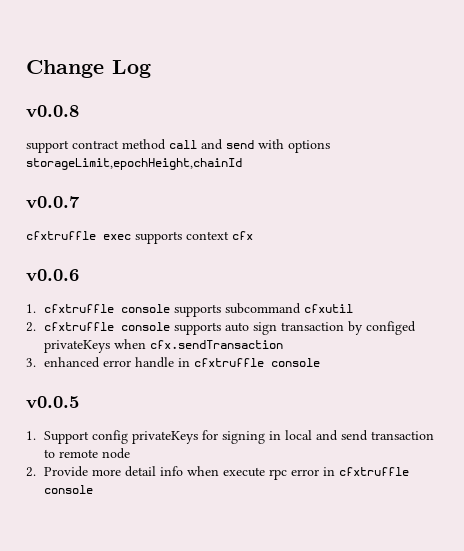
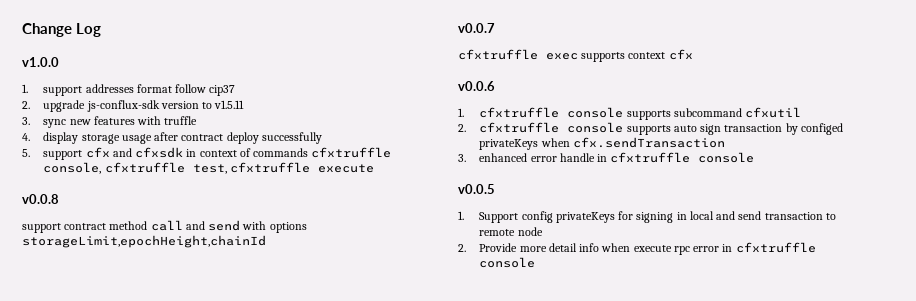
(151, 69) none -> [22,57,59,67] [22,84,236,96] [22,100,245,112] [22,116,198,128] [22,132,322,144] [22,147,392,160] [43,162,374,174] // v1.0.0 // 1. support addresses format follow cip37 // 2. upgrade js-conflux-sdk version to v1.5.11 // 3. sync new features with truffle // 4. display storage usage after contract deploy successfully // 5. support cfx and cfxsdk in context of commands cfxtruffle console, cfxtruffle test, cfxtruffle execute

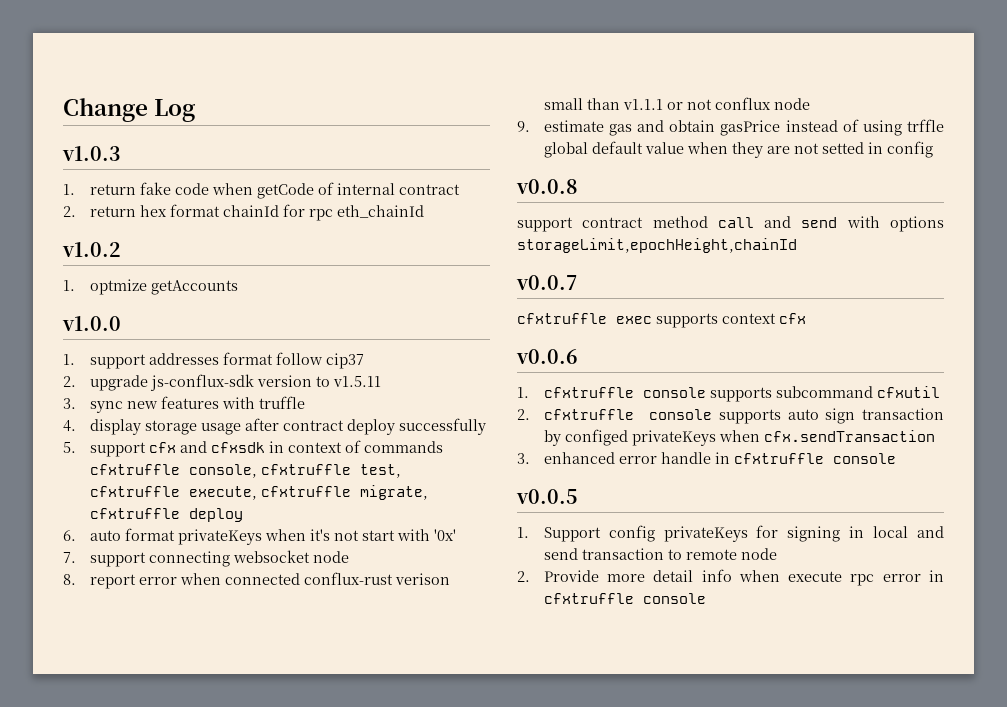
(101, 30) none -> [62,146,121,161] [63,182,460,199] [63,204,424,221] [62,242,121,257] [63,279,238,295] // v1.0.3 // 1. return fake code when getCode of internal contract // 2. return hex format chainId for rpc eth_chainId // v1.0.2 // 1. optmize getAccounts
[317,164,374,173] execute -> [188,485,428,500] [89,508,243,522] [63,528,456,545] [63,550,349,567] [63,572,450,589] [543,97,810,110] [517,119,944,136] [543,141,933,158] execute, cfxtruffle migrate, cfxtruffle deploy // 6. auto format privateKeys when it's not start with '0x' // 7. support connecting websocket node // 8. report error when connected conflux-rust verison small than v1.1.1 or not conflux node // 9. estimate gas and obtain gasPrice instead of using trffle global default value when they are not setted in config

